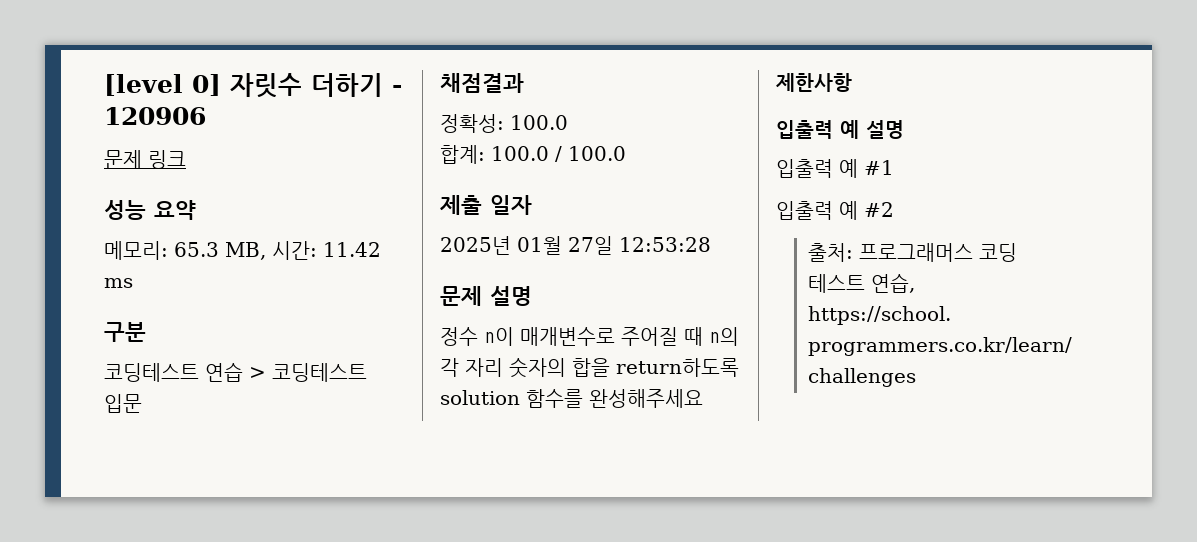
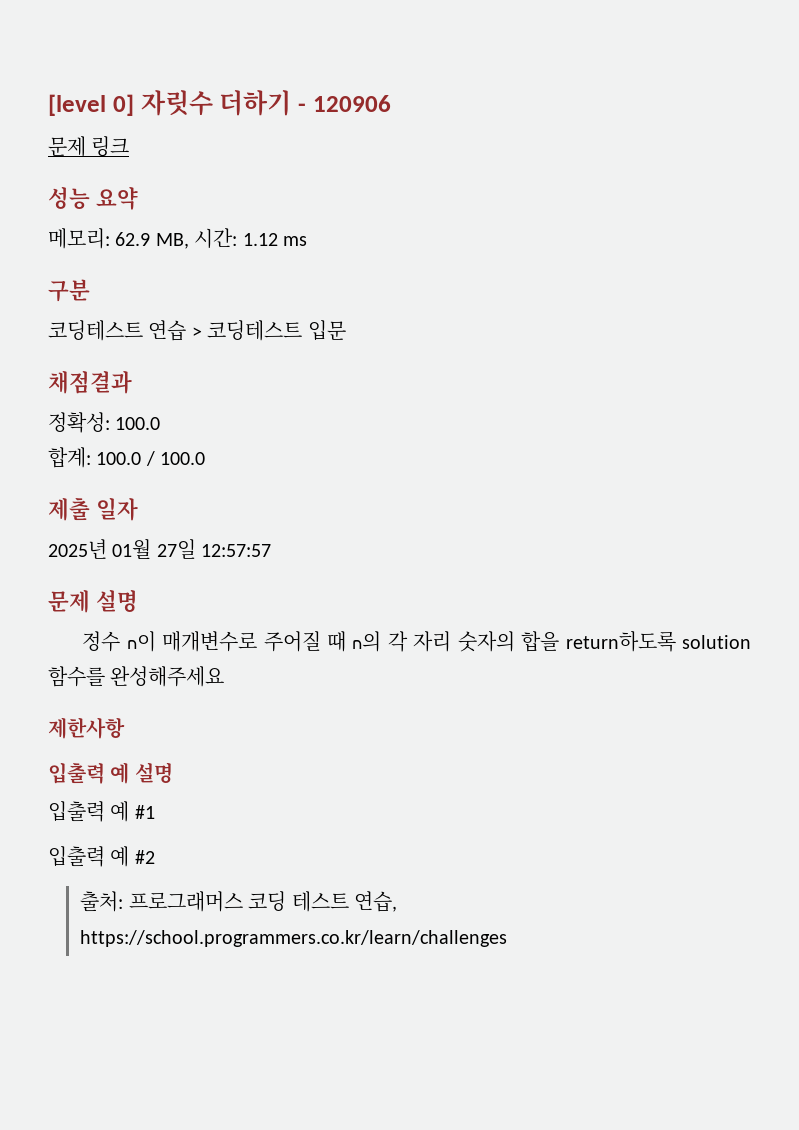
[174,242,219,257] 65.3 -> [115,232,151,246] 62.9
[323,242,381,257] 11.42 -> [242,233,278,246] 1.12
[619,237,711,252] 12:53:28 -> [201,544,272,557] 12:57:57

